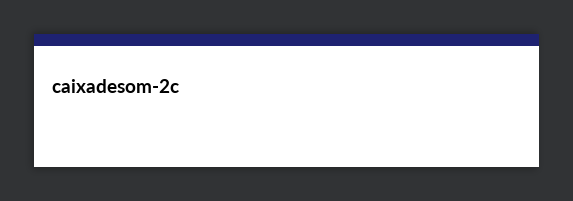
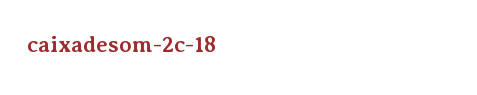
[52,79,179,93] caixadesom-2c -> [27,36,216,52] caixadesom-2c-18

